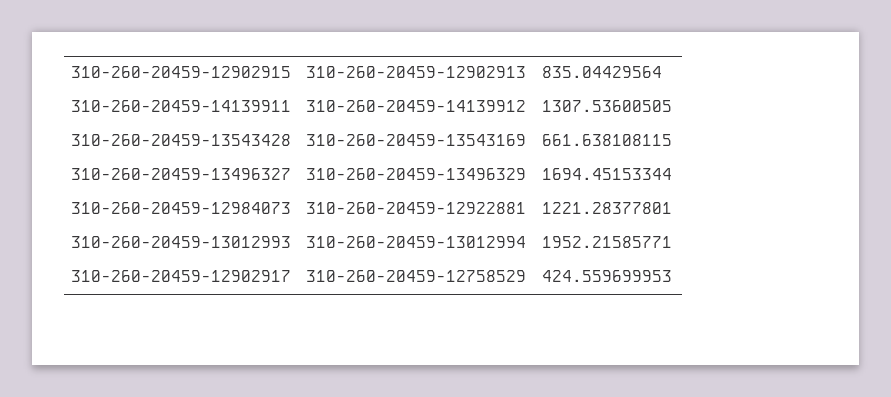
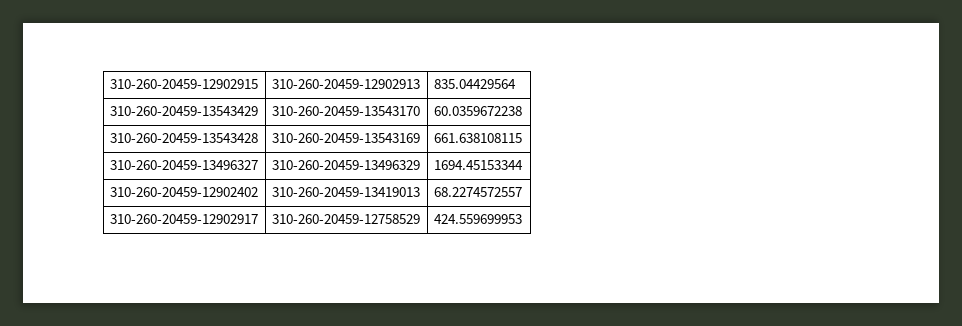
[71,100,292,112] [306,100,527,112] [542,100,673,112] 310-260-20459-14139911 | 310-260-20459-14139912 | 1307.53600505 -> [109,106,258,116] [271,106,420,116] [433,106,522,116] 310-260-20459-13543429 | 310-260-20459-13543170 | 60.0359672238
[71,202,292,214] [306,202,527,214] [542,202,673,214] [71,236,292,248] [306,236,527,248] [542,236,673,248] 310-260-20459-12984073 | 310-260-20459-12922881 | 1221.28377801 // 310-260-20459-13012993 | 310-260-20459-13012994 | 1952.21585771 -> [109,187,258,197] [271,187,420,197] [433,187,522,197] 310-260-20459-12902402 | 310-260-20459-13419013 | 68.2274572557

